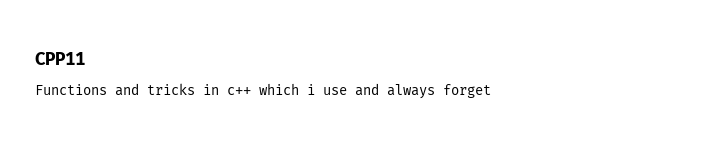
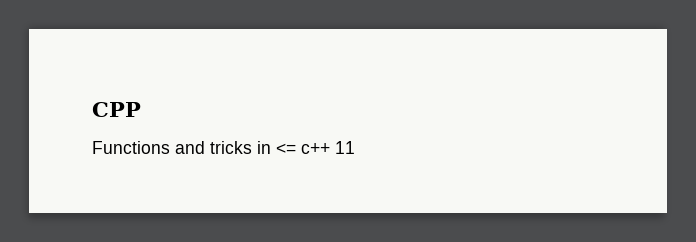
[35,52,85,65] CPP11 -> [92,102,141,117] CPP
[227,83,491,99] c++ which i use and always forget -> [276,141,355,154] <= c++ 11

